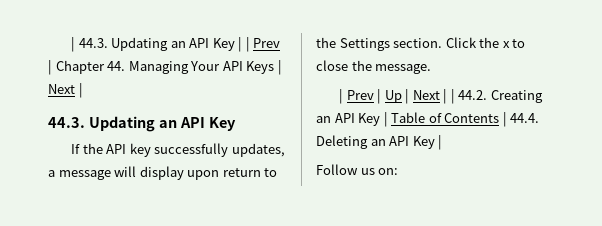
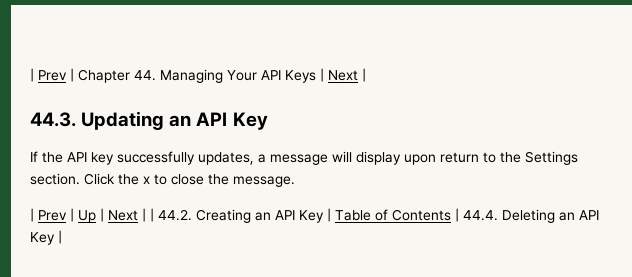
[71,37,250,52] | 44.3. Updating an API Key | | -> [30,68,34,82] |
[316,164,399,175] // Follow us on: -> (62, 237) none

